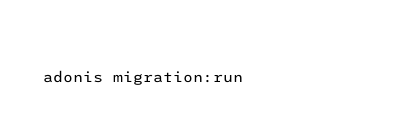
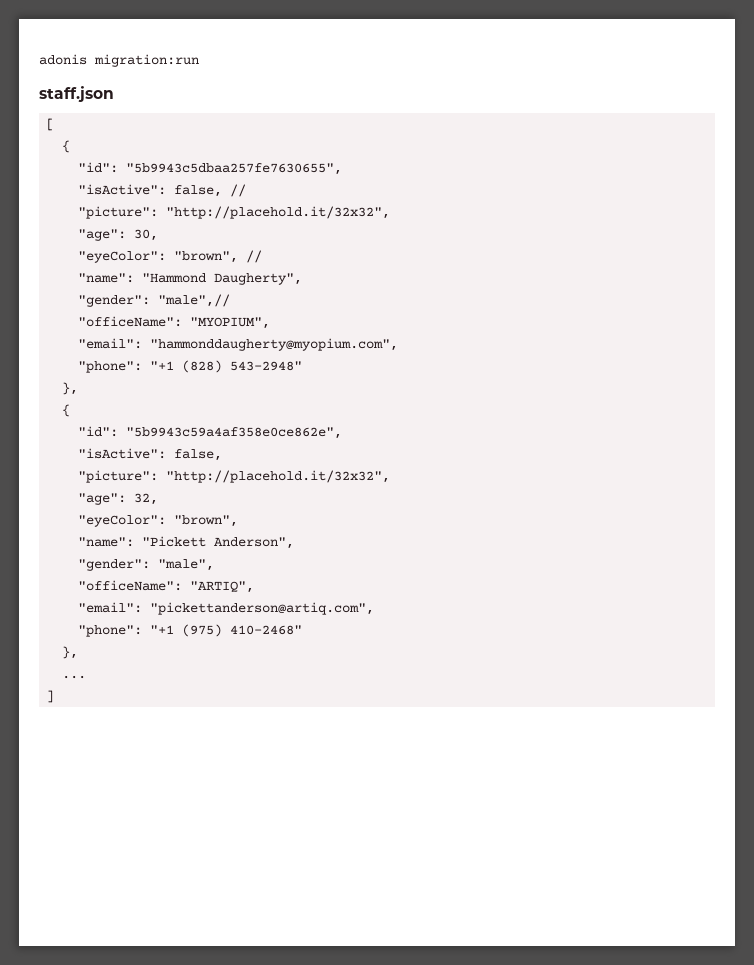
(243, 78) none -> [39,86,114,102] [45,118,54,131] [61,140,70,153] [77,162,342,175] [77,184,246,197] [77,206,390,219] [77,229,158,241] [77,250,262,263] [77,273,302,285] [77,294,230,307] [77,316,270,329] [77,338,398,351] [77,360,302,373] [61,382,78,395] [61,404,70,417] [77,426,342,439] [77,448,222,461] [77,470,390,483] [77,493,158,505] [77,515,238,527] [77,536,294,549] [77,559,214,571] [77,580,254,593] [77,602,374,615] [77,624,302,637] [61,646,78,659] [61,675,86,679] [45,690,54,703] // staff.json // [ // { // "id": "5b9943c5dbaa257fe7630655", // "isActive": false, // // "picture": "http://placehold.it/32x32", // "age": 30, // "eyeColor": "brown", // // "name": "Hammond Daugherty", // "gender": "male",// // "officeName": "MYOPIUM", // "email": "hammonddaugherty@myopium.com", // "phone": "+1 (828) 543-2948" // }, // { // "id": "5b9943c59a4af358e0ce862e", // "isActive": false, // "picture": "http://placehold.it/32x32", // "age": 32, // "eyeColor": "brown", // "name": "Pickett Anderson", // "gender": "male", // "officeName": "ARTIQ", // "email": "pickettanderson@artiq.com", // "phone": "+1 (975) 410-2468" // }, // ... // ]

